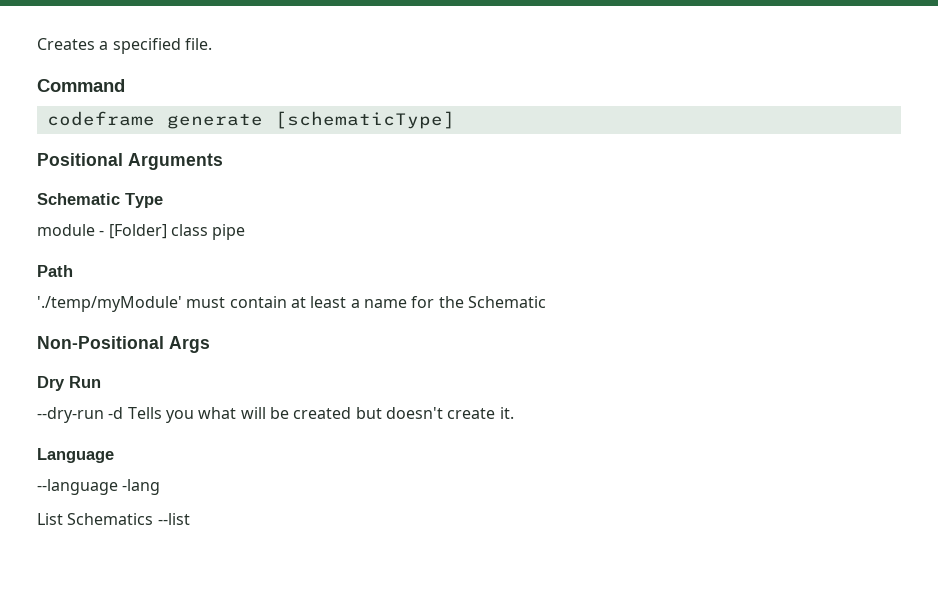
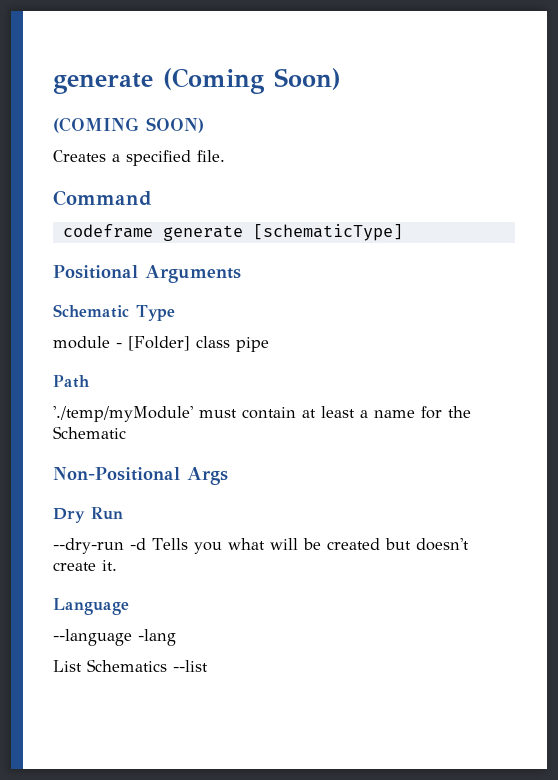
(37, 44) none -> [53,68,341,94] [53,117,204,133] generate (Coming Soon) // (COMING SOON) //

